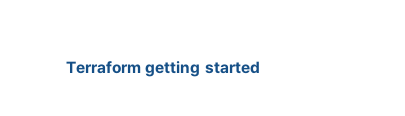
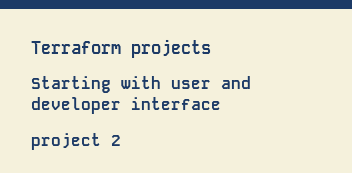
[145,61,260,77] getting started -> [131,39,211,58] [31,76,251,93] [31,97,221,114] [31,133,121,150] projects // Starting with user and developer interface // project 2

